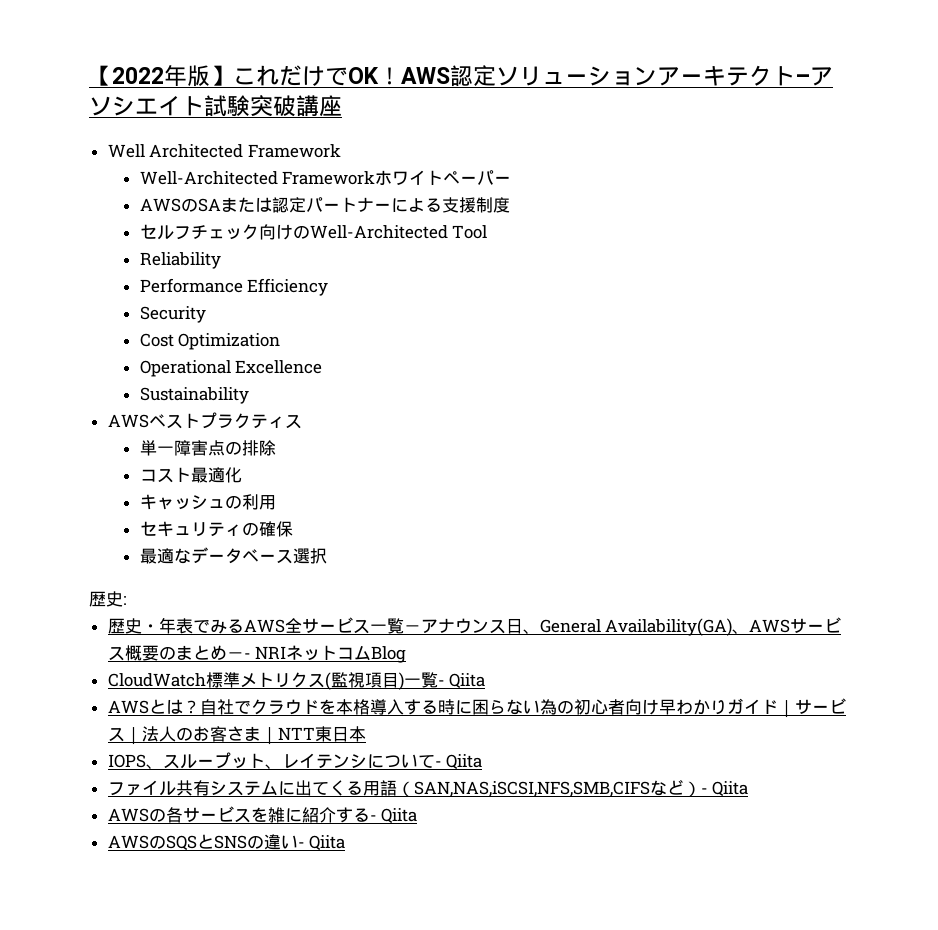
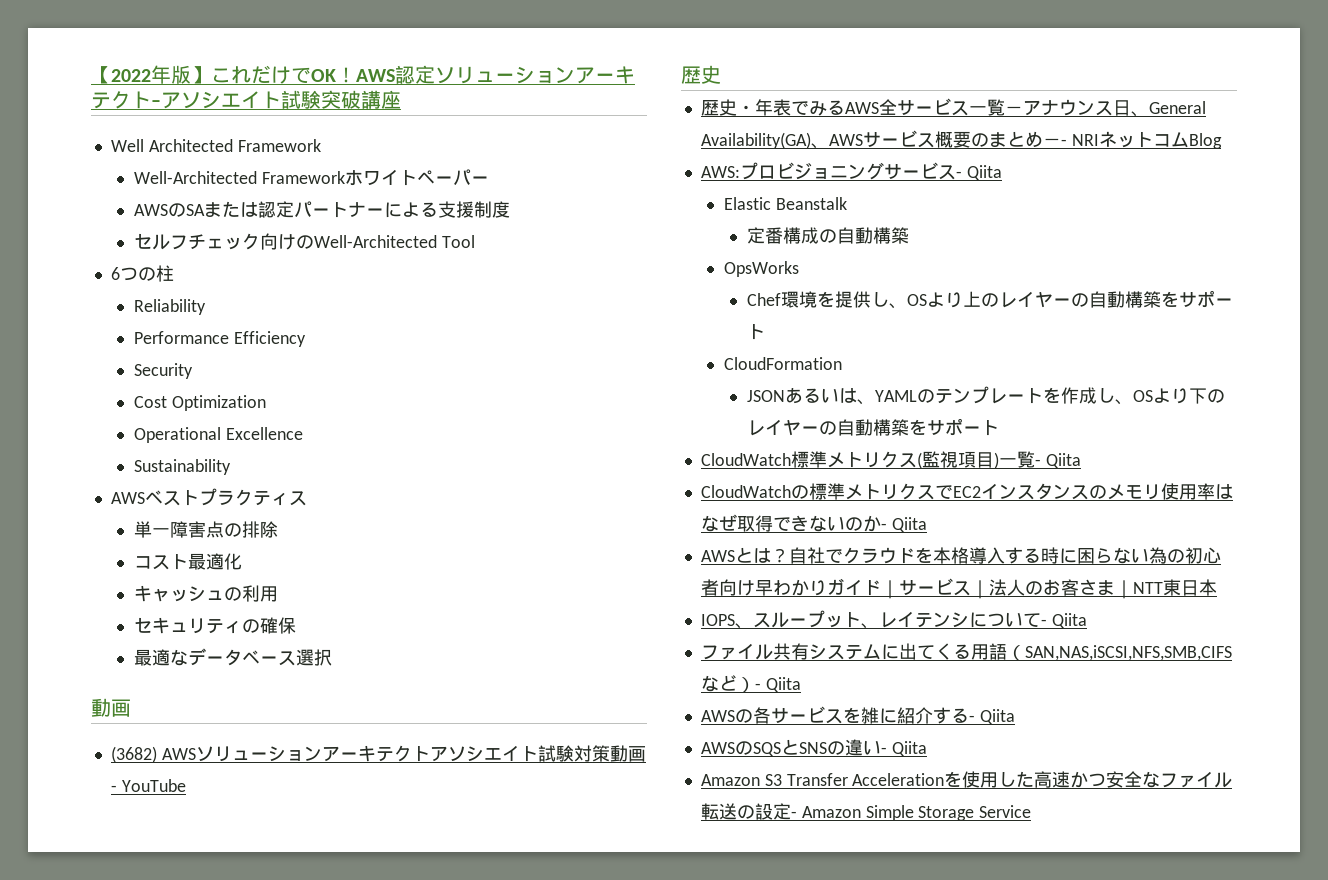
(488, 232) none -> [110,265,174,282] // 6つの柱
[89,591,126,607] // 歴史: -> [91,698,131,717] [110,745,646,763] [110,779,186,792] [681,65,721,84] // 動画 // (3682) AWSソリューションアーキテクトアソシエイト試験対策動画- YouTube // 歴史
(407, 654) none -> [700,162,1002,181] [723,197,847,210] [746,227,909,244] [723,261,799,277] [746,290,1233,309] [746,324,765,340] [723,357,842,370] [746,386,1225,405] [746,418,999,436] // AWS:プロビジョニングサービス- Qiita // Elastic Beanstalk // 定番構成の自動構築 // OpsWorks // Chef環境を提供し、OSより上のレイヤーの自動構築をサポート // CloudFormation // JSONあるいは、YAMLのテンプレートを作成し、OSより下のレイヤーの自動構築をサポート
(486, 681) none -> [700,483,1233,500] [700,514,927,533] // CloudWatchの標準メトリクスでEC2インスタンスのメモリ使用率はなぜ取得できないのか- Qiita
(346, 843) none -> [700,771,1233,788] [700,803,1032,821] // Amazon S3 Transfer Accelerationを使用した高速かつ安全なファイル転送の設定- Amazon Simple Storage Service

